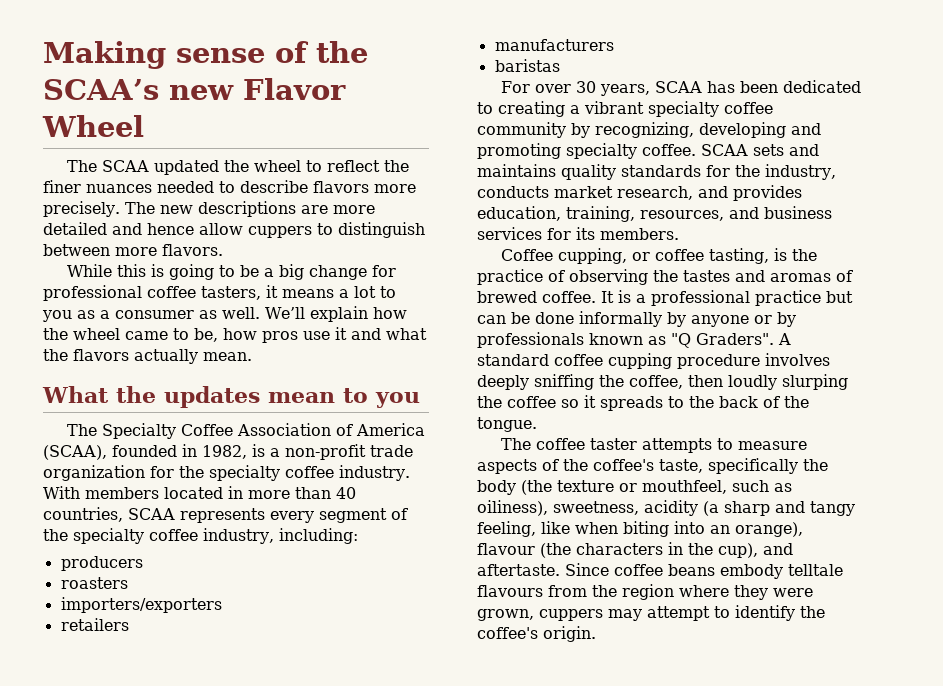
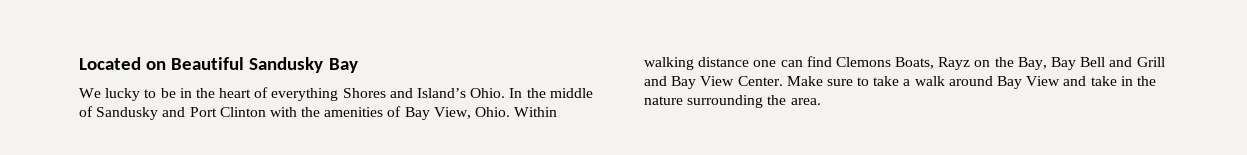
[43,41,368,69] [43,78,346,100] [42,115,144,137] [66,160,409,175] [43,180,416,193] [43,201,375,217] [43,222,425,238] [43,244,223,256] [66,264,396,280] [43,285,396,301] [42,306,407,322] [43,327,427,343] [43,349,252,364] [42,386,420,408] [66,423,425,439] [43,444,413,460] [43,465,410,481] [43,486,356,499] [43,507,408,523] [43,528,358,544] [60,556,143,571] [60,577,128,589] [60,597,222,613] [60,618,129,631] [494,39,614,51] [494,59,560,72] [500,80,861,96] [477,101,773,117] [477,122,821,138] [477,143,819,159] [477,164,836,180] [477,185,802,201] [477,206,832,222] [477,227,679,240] [500,248,817,264] [477,269,853,285] [477,290,853,306] [477,311,796,327] [477,332,791,348] [477,353,830,369] [477,374,848,390] [477,395,809,411] [477,417,537,432] [500,438,807,453] [477,458,828,474] [477,480,792,495] [477,500,855,516] [477,521,803,537] [477,542,793,558] [477,563,843,579] [477,584,813,600] [477,605,825,621] [477,626,596,642] Making sense of the SCAA’s new Flavor Wheel // The SCAA updated the wheel to reflect the finer nuances needed to describe flavors more precisely. The new descriptions are more detailed and hence allow cuppers to distinguish between more flavors. // While this is going to be a big change for professional coffee tasters, it means a lot to you as a consumer as well. We’ll explain how the wheel came to be, how pros use it and what the flavors actually mean. // What the updates mean to you // The Specialty Coffee Association of America (SCAA), founded in 1982, is a non-profit trade organization for the specialty coffee industry. With members located in more than 40 countries, SCAA represents every segment of the specialty coffee industry, including: // producers // roasters // importers/exporters // retailers // manufacturers // baristas // For over 30 years, SCAA has been dedicated to creating a vibrant specialty coffee community by recognizing, developing and promoting specialty coffee. SCAA sets and maintains quality standards for the industry, conducts market research, and provides education, training, resources, and business services for its members. // Coffee cupping, or coffee tasting, is the practice of observing the tastes and aromas of brewed coffee. It is a professional practice but can be done informally by anyone or by professionals known as "Q Graders". A standard coffee cupping procedure involves deeply sniffing the coffee, then loudly slurping the coffee so it spreads to the back of the tongue. // The coffee taster attempts to measure aspects of the coffee's taste, specifically the body (the texture or mouthfeel, such as oiliness), sweetness, acidity (a sharp and tangy feeling, like when biting into an orange), flavour (the characters in the cup), and aftertaste. Since coffee beans embody telltale flavours from the region where they were grown, cuppers may attempt to identify the coffee's origin. -> [79,57,358,73] [79,87,593,101] [79,106,558,120] [644,56,1165,70] [644,76,1156,89] [644,95,821,108] Located on Beautiful Sandusky Bay // We lucky to be in the heart of everything Shores and Island’s Ohio. In the middle of Sandusky and Port Clinton with the amenities of Bay View, Ohio. Within walking distance one can find Clemons Boats, Rayz on the Bay, Bay Bell and Grill and Bay View Center. Make sure to take a walk around Bay View and take in the nature surrounding the area.

